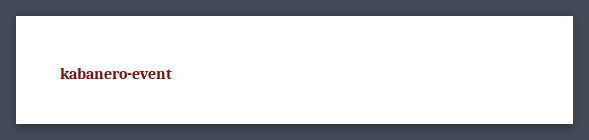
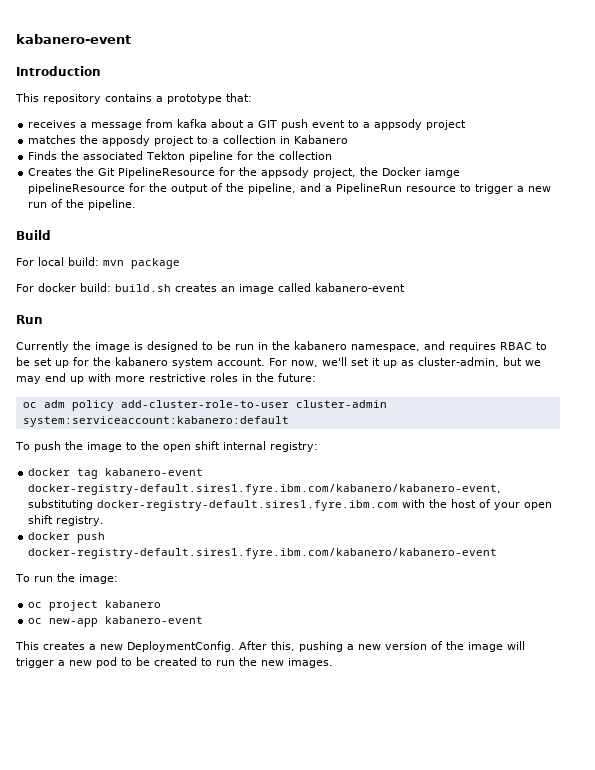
[60,67,172,79] kabanero-event -> [16,34,131,44] [16,66,101,76] [15,93,252,104] [28,119,467,130] [28,135,349,146] [28,151,333,162] [28,167,461,178] [28,183,552,194] [28,199,137,210] [16,230,51,240] [16,257,180,269] [16,283,405,294] [16,315,43,324] [16,341,547,352] [16,357,541,368] [16,373,316,384] [22,400,387,411] [22,416,289,427] [15,441,318,452] [28,468,204,479] [28,484,502,495] [28,499,553,511] [28,515,105,526] [28,532,106,543] [28,548,498,559] [15,573,118,584] [28,600,162,611] [28,616,204,627] [15,641,525,652] [16,657,333,668] kabanero-event // Introduction // This repository contains a prototype that: // receives a message from kafka about a GIT push event to a appsody project // matches the apposdy project to a collection in Kabanero // Finds the associated Tekton pipeline for the collection // Creates the Git PipelineResource for the appsody project, the Docker iamge pipelineResource for the output of the pipeline, and a PipelineRun resource to trigger a new run of the pipeline. // Build // For local build: mvn package // For docker build: build.sh creates an image called kabanero-event // Run // Currently the image is designed to be run in the kabanero namespace, and requires RBAC to be set up for the kabanero system account. For now, we'll set it up as cluster-admin, but we may end up with more restrictive roles in the future: // oc adm policy add-cluster-role-to-user cluster-admin system:serviceaccount:kabanero:default // To push the image to the open shift internal registry: // docker tag kabanero-event docker-registry-default.sires1.fyre.ibm.com/kabanero/kabanero-event, substituting docker-registry-default.sires1.fyre.ibm.com with the host of your open shift registry. // docker push docker-registry-default.sires1.fyre.ibm.com/kabanero/kabanero-event // To run the image: // oc project kabanero // oc new-app kabanero-event // This creates a new DeploymentConfig. After this, pushing a new version of the image will trigger a new pod to be created to run the new images.

